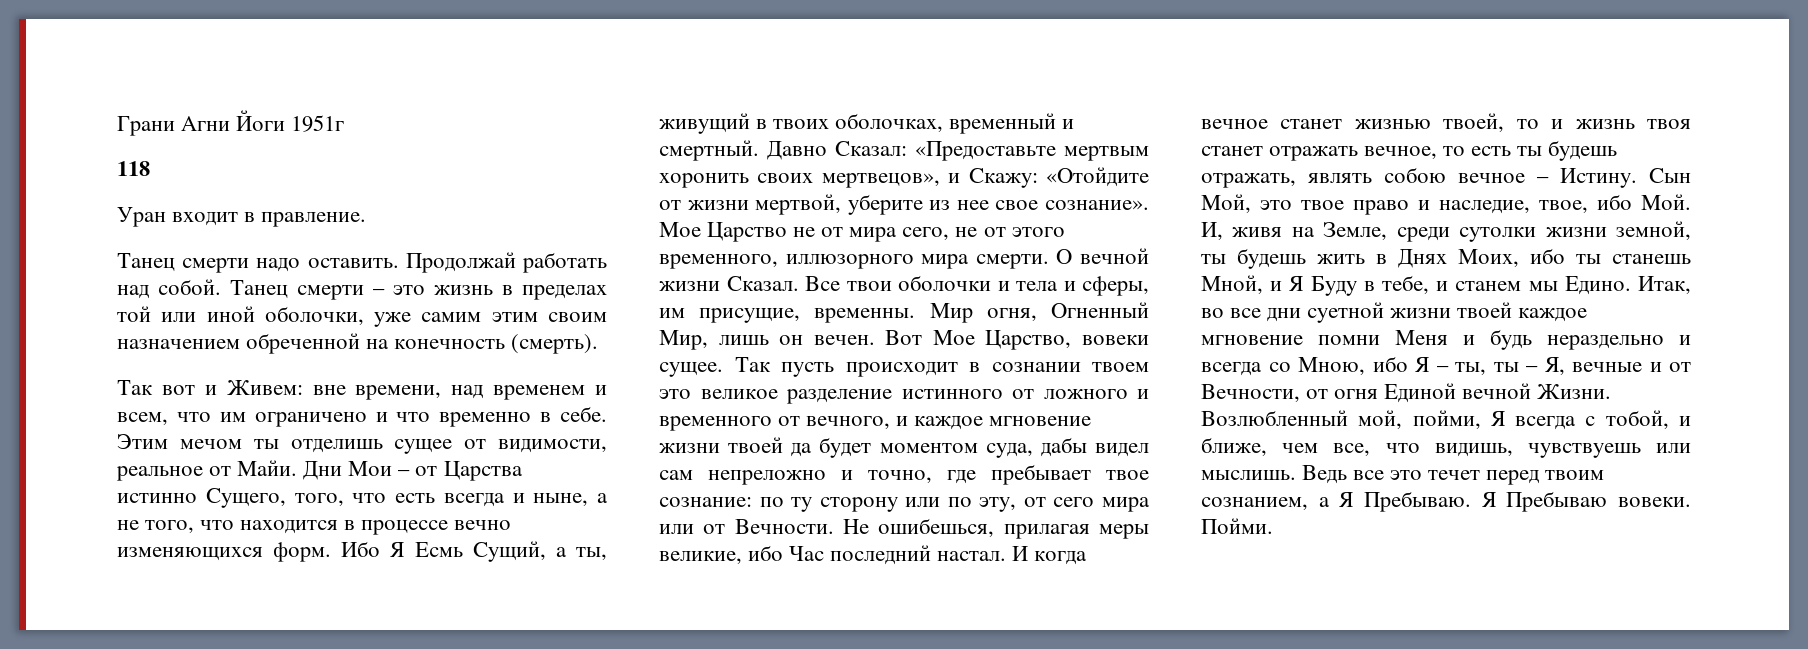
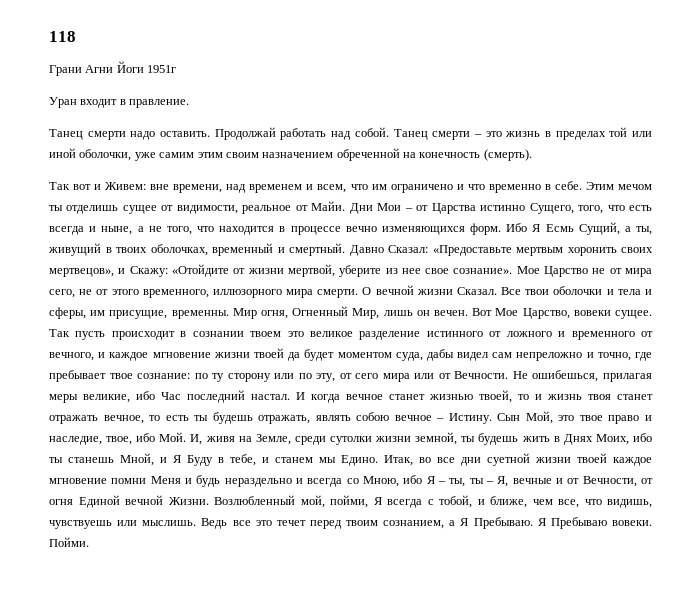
(117, 126) none -> [49,31,76,42] 118 //
[117,161,150,176] // 118 -> (177, 69) none

